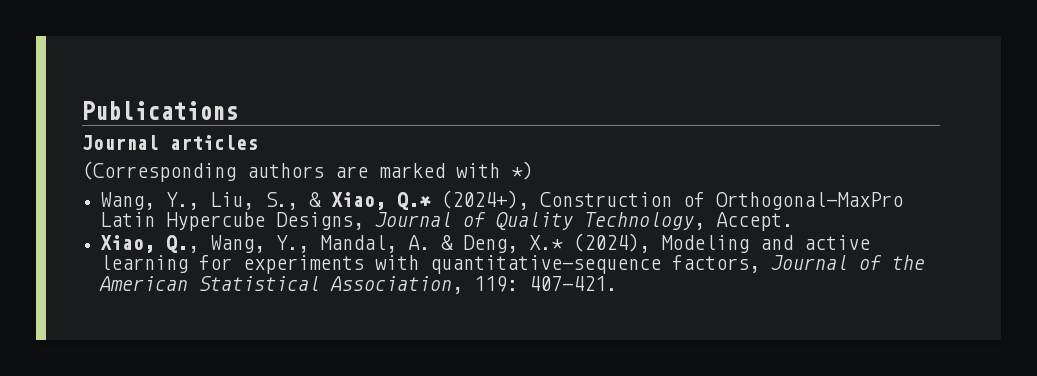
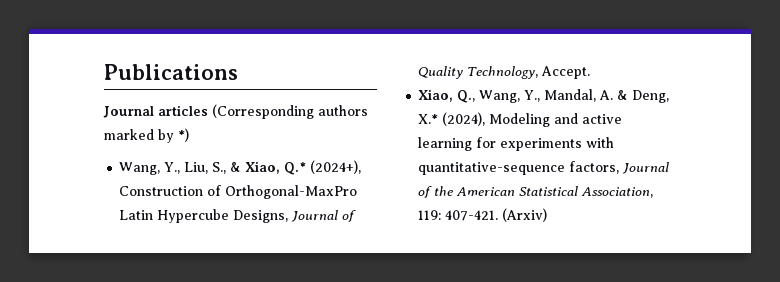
(258, 142) // -> (208, 110) none
[335,163,500,178] are marked with -> [104,129,174,143] marked by
(618, 283) none -> [502,208,548,222] (Arxiv)

